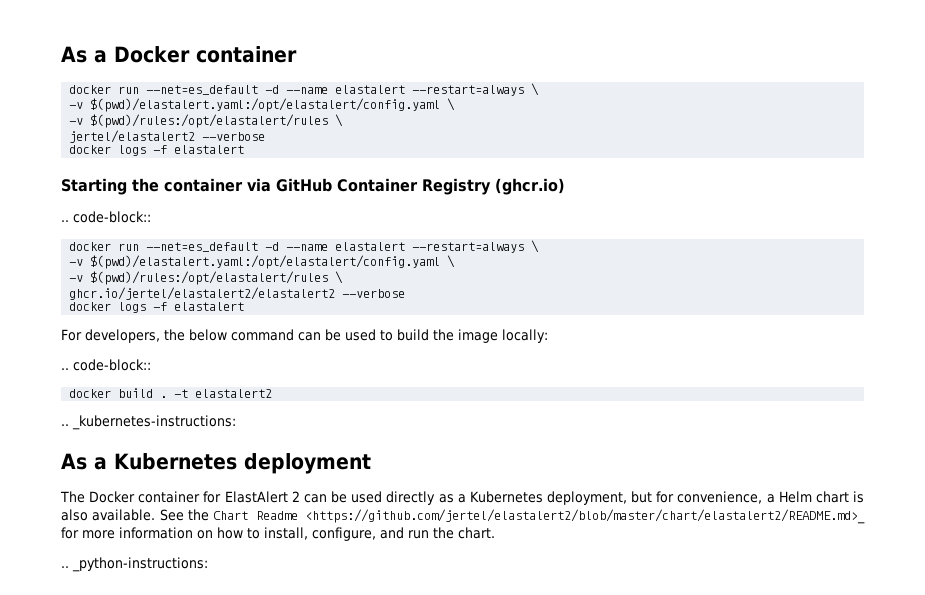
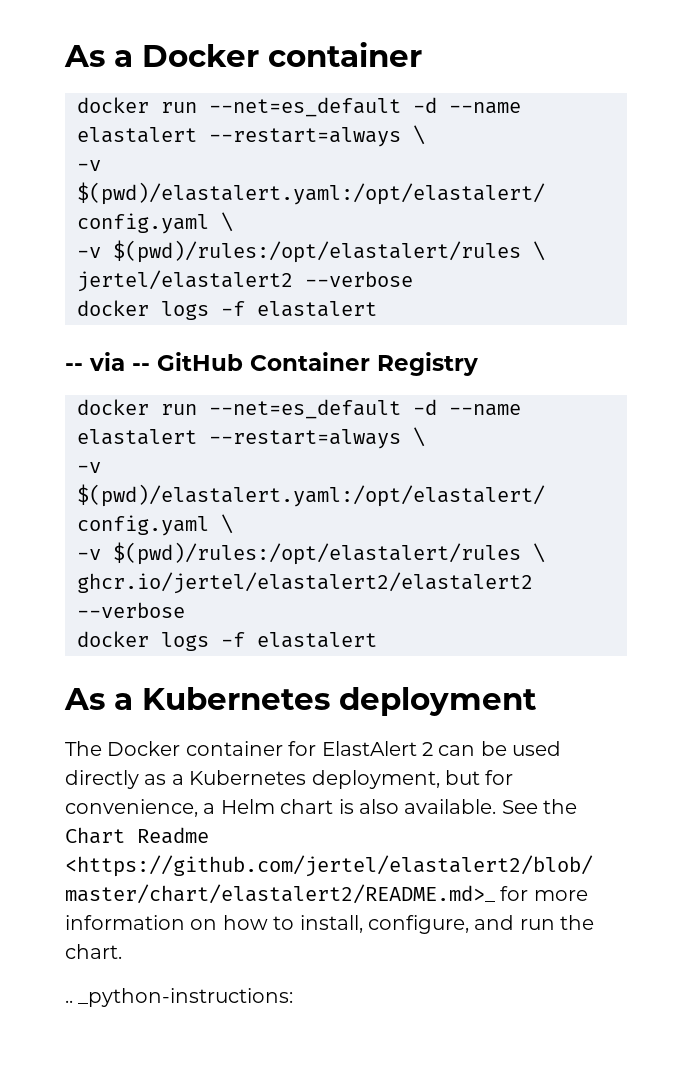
[61,178,271,195] Starting the container via -> [65,352,150,371] -- via --
[495,178,565,195] [61,211,151,223] (ghcr.io) // .. code-block:: -> (478, 364) none
[61,329,548,343] [61,359,151,371] [69,388,273,398] [61,415,236,430] // For developers, the below command can be used to build the image locally: // .. code-block:: // docker build . -t elastalert2 // .. _kubernetes-instructions: -> (377, 640) none

